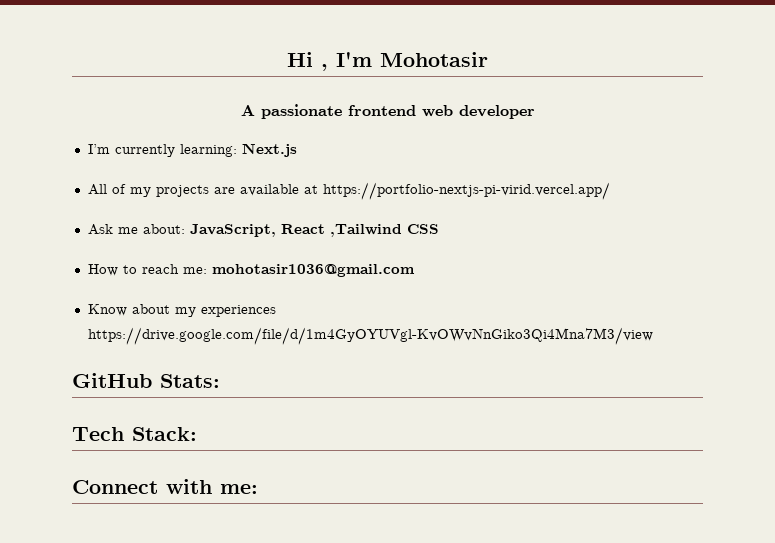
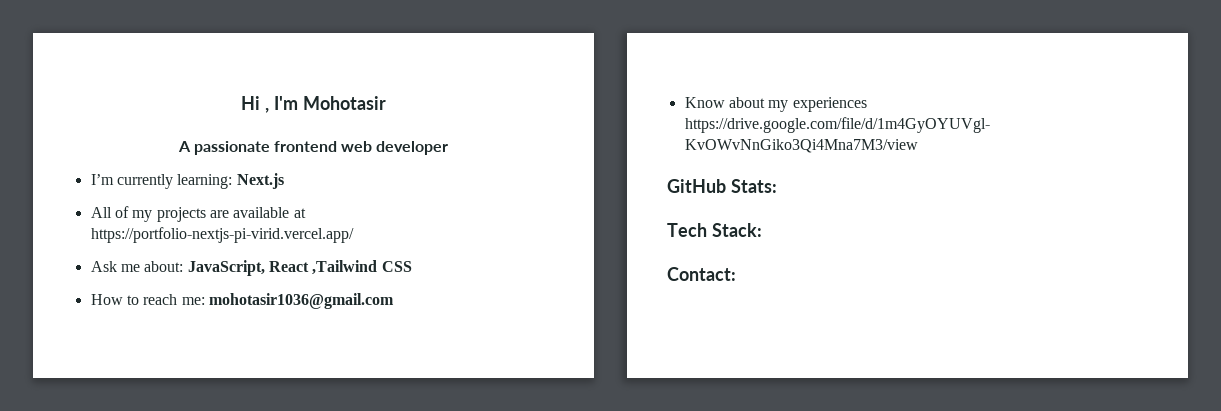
[72,479,258,494] Connect with me: -> [667,267,736,281] Contact:

